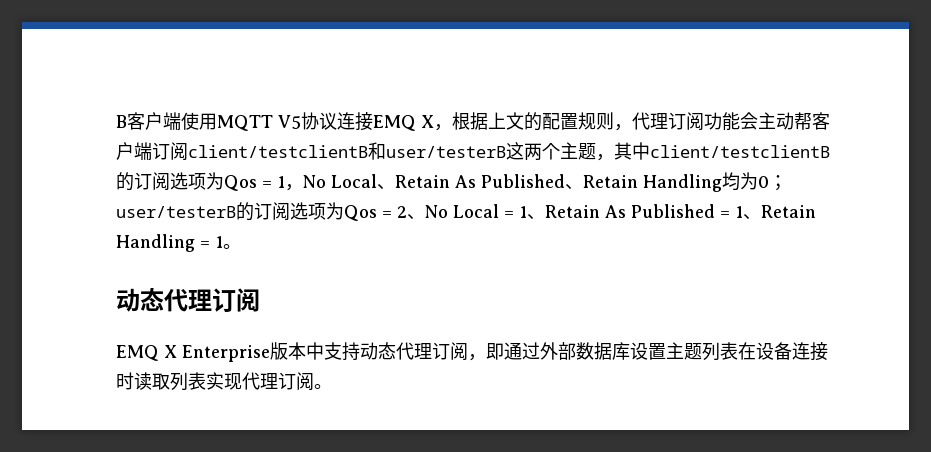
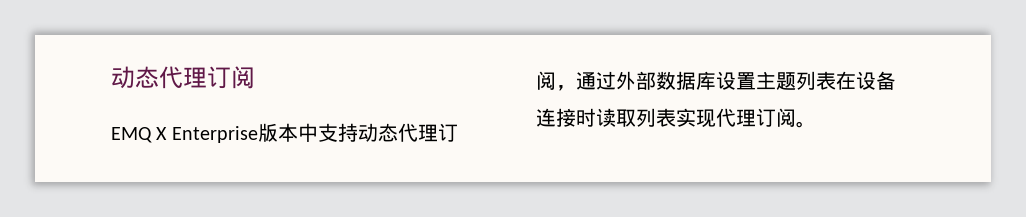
[116,112,830,131] [116,142,830,161] [116,172,787,192] [116,202,816,221] [116,234,241,252] B客户端使用MQTT V5协议连接EMQ X，根据上文的配置规则，代理订阅功能会主动帮客户端订阅client/testclientB和user/testerB这两个主题，其中client/testclientB的订阅选项为Qos = 1，No Local、Retain As Published、Retain Handling均为0；user/testerB的订阅选项为Qos = 2、No Local = 1、Retain As Published = 1、Retain Handling = 1。 // -> (111, 77) none
[486,343,504,360] 即 -> (576, 88) none

